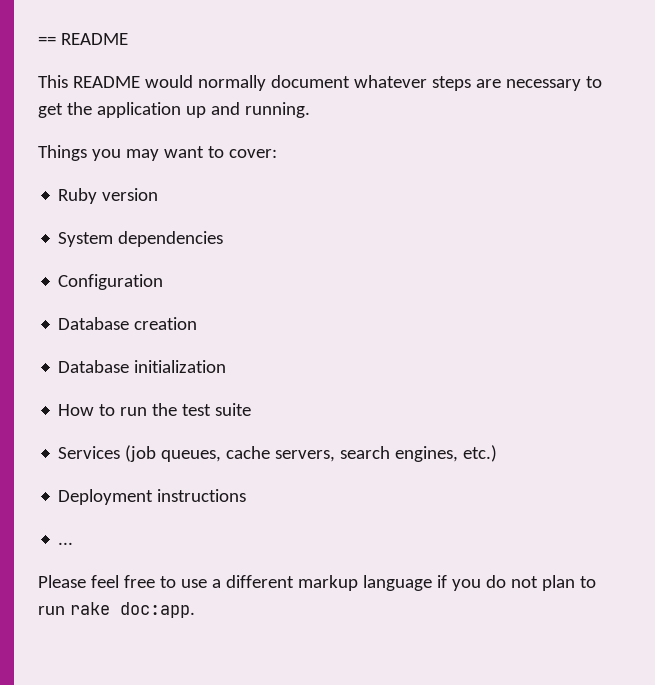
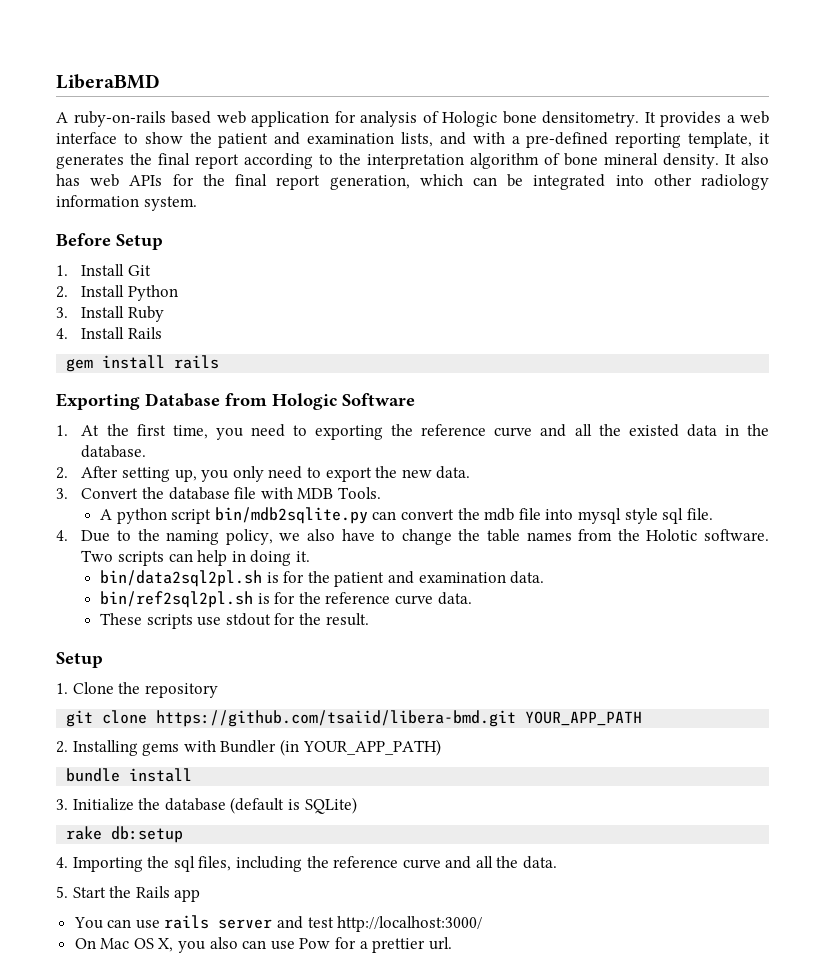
[38,33,128,45] [38,75,602,91] [38,102,310,118] [38,145,277,161] [58,188,159,204] [58,231,224,247] [58,274,164,290] [58,317,198,330] [58,360,227,373] [58,403,252,416] [58,445,498,462] [58,489,247,505] [58,542,74,545] [38,575,596,591] [38,602,195,618] == README // This README would normally document whatever steps are necessary to get the application up and running. // Things you may want to cover: // Ruby version // System dependencies // Configuration // Database creation // Database initialization // How to run the test suite // Services (job queues, cache servers, search engines, etc.) // Deployment instructions // ... // Please feel free to use a different markup language if you do not plan to run rake doc:app. -> [56,74,160,89] [56,111,769,127] [56,132,770,148] [56,153,769,169] [56,174,769,190] [56,195,197,211] [56,233,163,250] [56,264,152,276] [56,285,179,301] [56,306,165,322] [56,327,163,339] [66,355,220,372] [56,393,415,410] [56,424,769,440] [81,445,147,458] [56,466,471,482] [56,487,381,500] [100,507,713,524] [56,529,769,545] [81,550,310,566] [100,570,545,587] [100,591,472,608] [100,613,369,629] [56,652,103,668] [56,682,218,698] [66,710,643,727] [56,739,441,756] [66,768,193,782] [56,797,357,814] [66,826,184,843] [56,856,558,872] [56,886,201,902] [73,915,483,932] [74,937,452,953] LiberaBMD // A ruby-on-rails based web application for analysis of Hologic bone densitometry. It provides a web interface to show the patient and examination lists, and with a pre-defined reporting template, it generates the final report according to the interpretation algorithm of bone mineral density. It also has web APIs for the final report generation, which can be integrated into other radiology information system. // Before Setup // 1. Install Git // 2. Install Python // 3. Install Ruby // 4. Install Rails // gem install rails // Exporting Database from Hologic Software // 1. At the first time, you need to exporting the reference curve and all the existed data in the database. // 2. After setting up, you only need to export the new data. // 3. Convert the database file with MDB Tools. // A python script bin/mdb2sqlite.py can convert the mdb file into mysql style sql file. // 4. Due to the naming policy, we also have to change the table names from the Holotic software. Two scripts can help in doing it. // bin/data2sql2pl.sh is for the patient and examination data. // bin/ref2sql2pl.sh is for the reference curve data. // These scripts use stdout for the result. // Setup // 1. Clone the repository // git clone https://github.com/tsaiid/libera-bmd.git YOUR_APP_PATH // 2. Installing gems with Bundler (in YOUR_APP_PATH) // bundle install // 3. Initialize the database (default is SQLite) // rake db:setup // 4. Importing the sql files, including the reference curve and all the data. // 5. Start the Rails app // You can use rails server and test http://localhost:3000/ // On Mac OS X, you also can use Pow for a prettier url.

